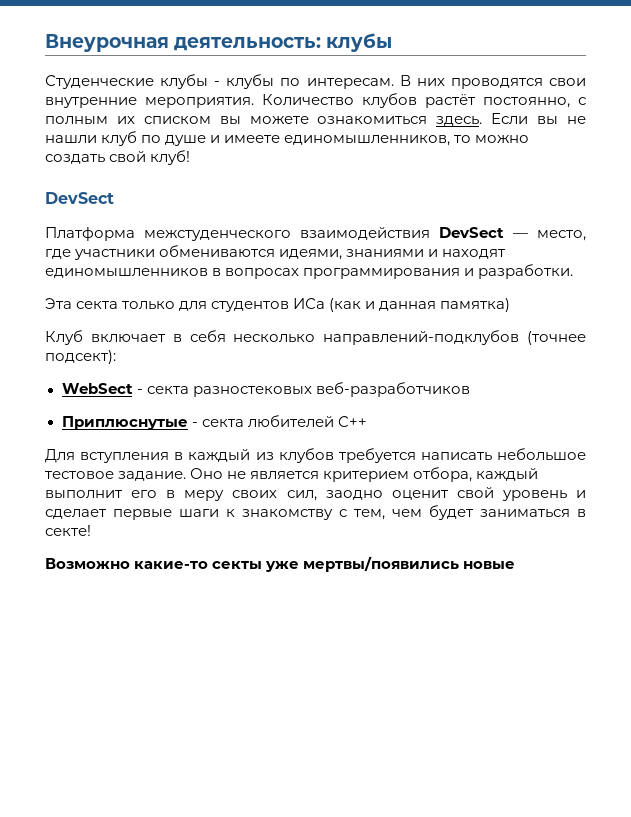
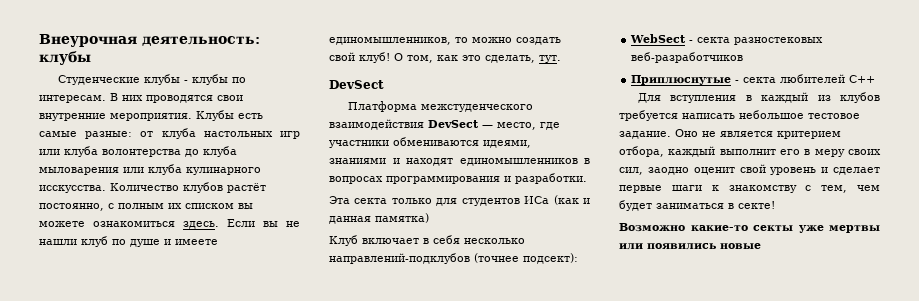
(254, 102) none -> [196,110,263,121] [39,128,300,139] [39,146,237,157] [39,164,261,175] [39,185,106,193] Клубы есть самые разные: от клуба настольных игр или клуба волонтерства до клуба мыловарения или клуба кулинарного исскусства.
(191, 157) none -> [394,53,561,63] О том, как это сделать, тут.
[303,556,460,572] мертвы/появились -> [829,225,880,233] [619,243,717,250] мертвы или появились

